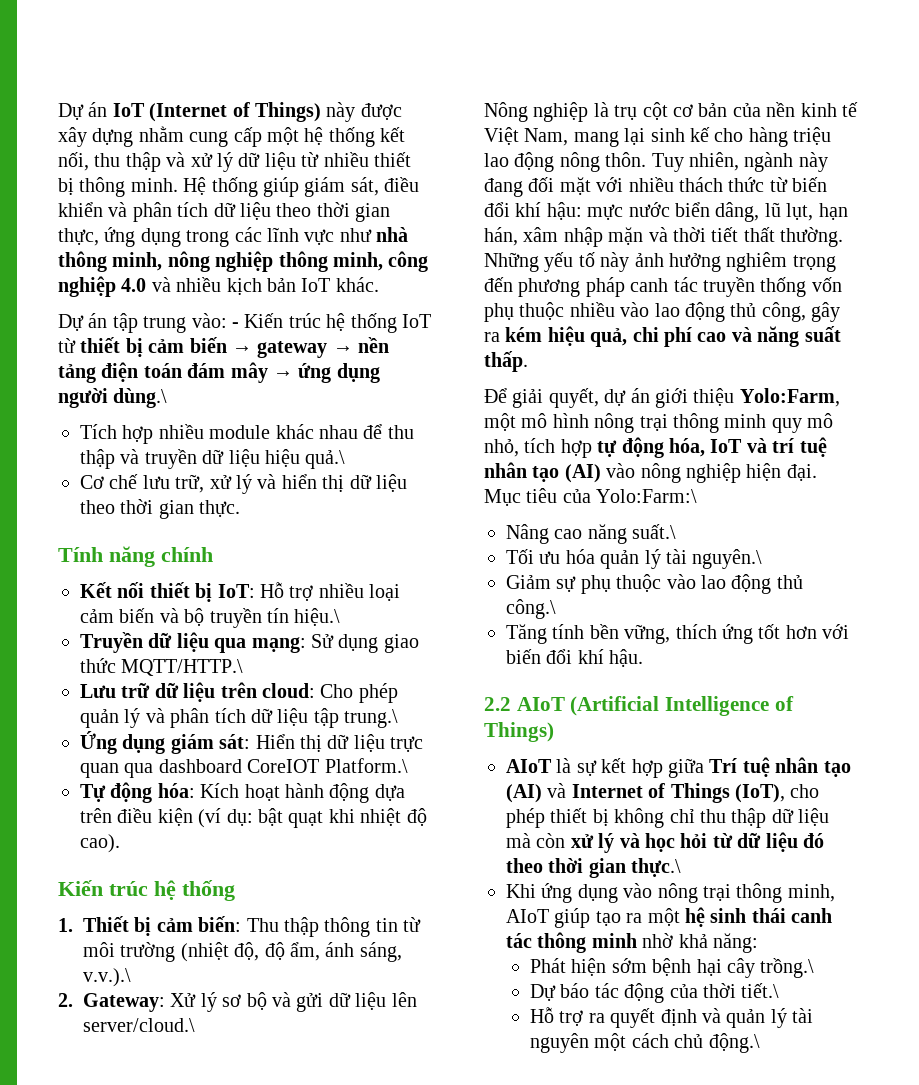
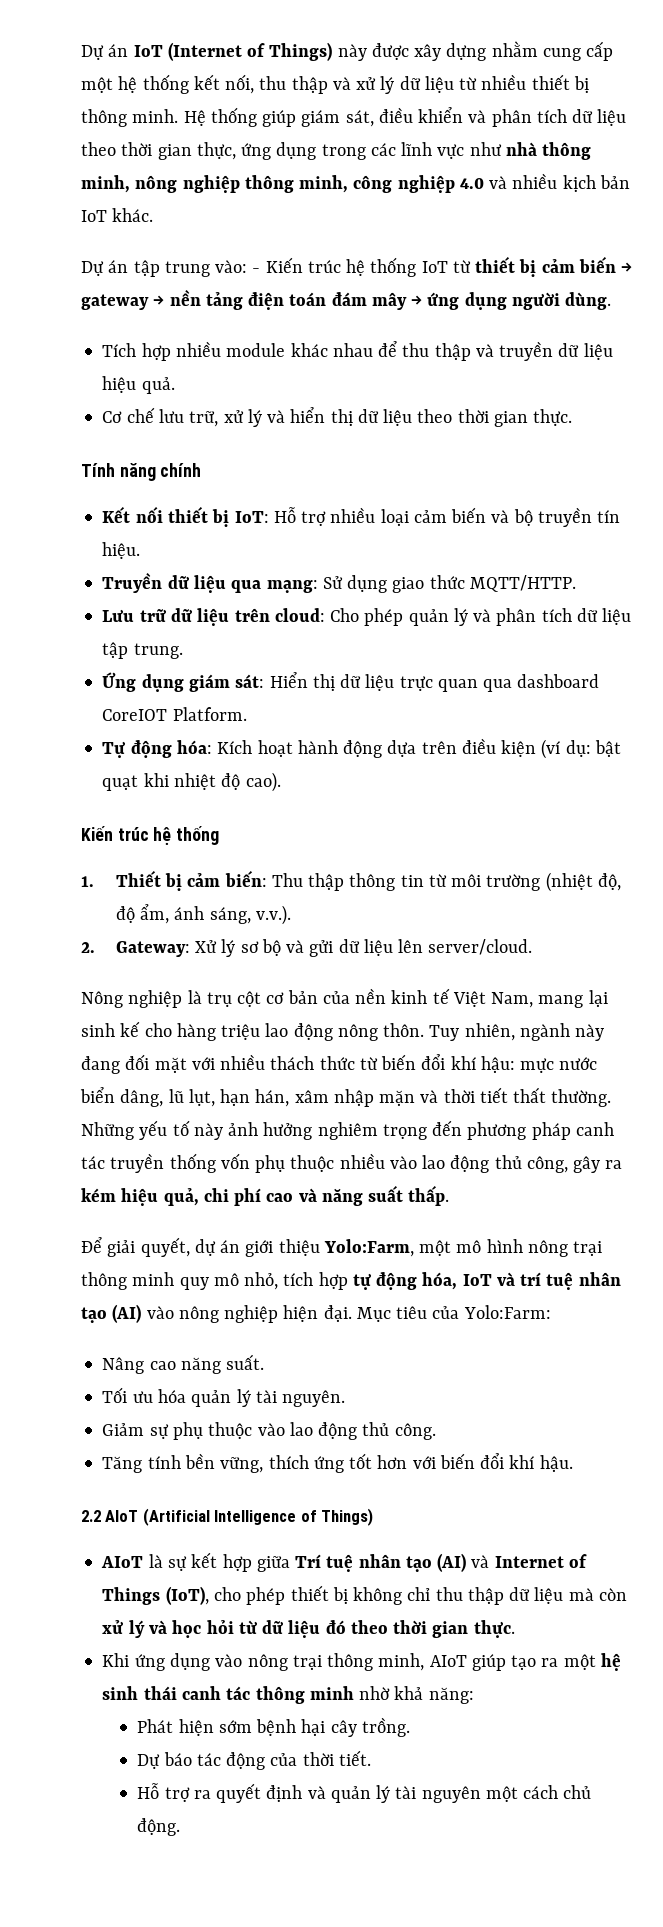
[113,388,168,408] dùng.\ -> [565,292,612,310] dùng.
[305,450,346,469] quả.\ -> [141,377,175,394] quả.
[294,608,341,626] hiệu.\ -> [102,542,141,559] hiệu.
[121,659,244,676] MQTT/HTTP.\ -> [469,575,576,592] MQTT/HTTP.
[344,709,399,728] trung.\ -> [133,643,183,659] trung.
[324,758,408,773] Platform.\ -> [172,707,247,721] Platform.
[83,968,131,987] v.v.).\ -> [255,905,291,925] v.v.).
[83,1018,195,1032] server/cloud.\ -> [428,939,533,955] server/cloud.
[596,489,698,503] Yolo:Farm:\ -> [463,1305,551,1319] Yolo:Farm:
[632,524,677,539] suất.\ -> [226,1354,265,1370] suất.
[692,549,763,569] nguyên.\ -> [282,1390,346,1407] nguyên.
[506,599,556,619] công.\ -> [394,1423,436,1440] công.
[631,858,682,877] thực.\ -> [473,1620,515,1638] thực.
[760,958,815,978] trồng.\ -> [361,1717,410,1737] trồng.
[741,983,780,998] tiết.\ -> [338,1750,371,1766] tiết.
[708,1033,760,1053] động.\ -> [137,1818,181,1836] động.

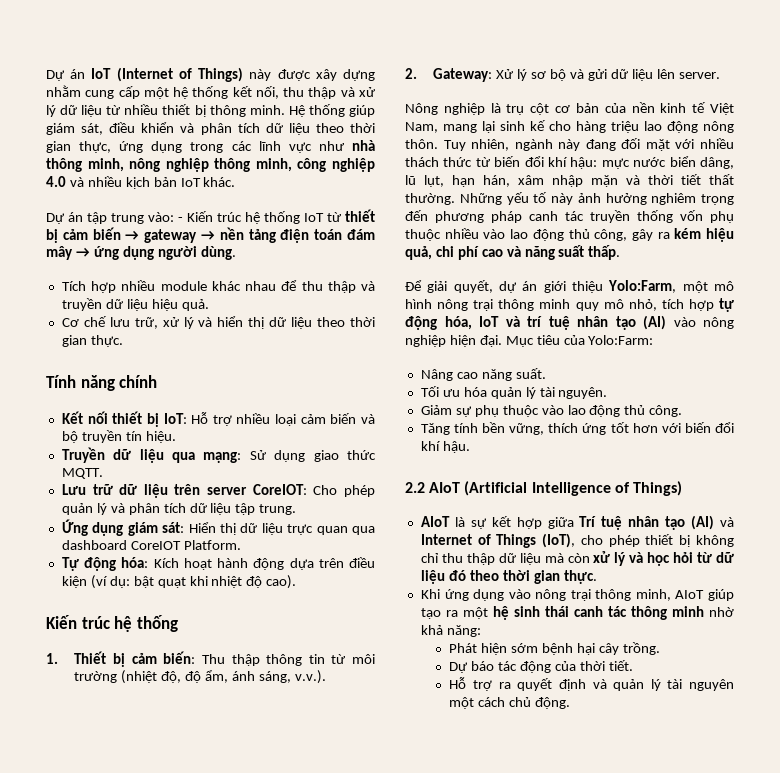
[469,575,576,592] MQTT/HTTP. -> [61,468,103,479] MQTT.
[274,608,325,622] cloud: -> [207,484,307,495] server CoreIOT:
[428,939,533,955] server/cloud. -> [678,72,720,79] server.

